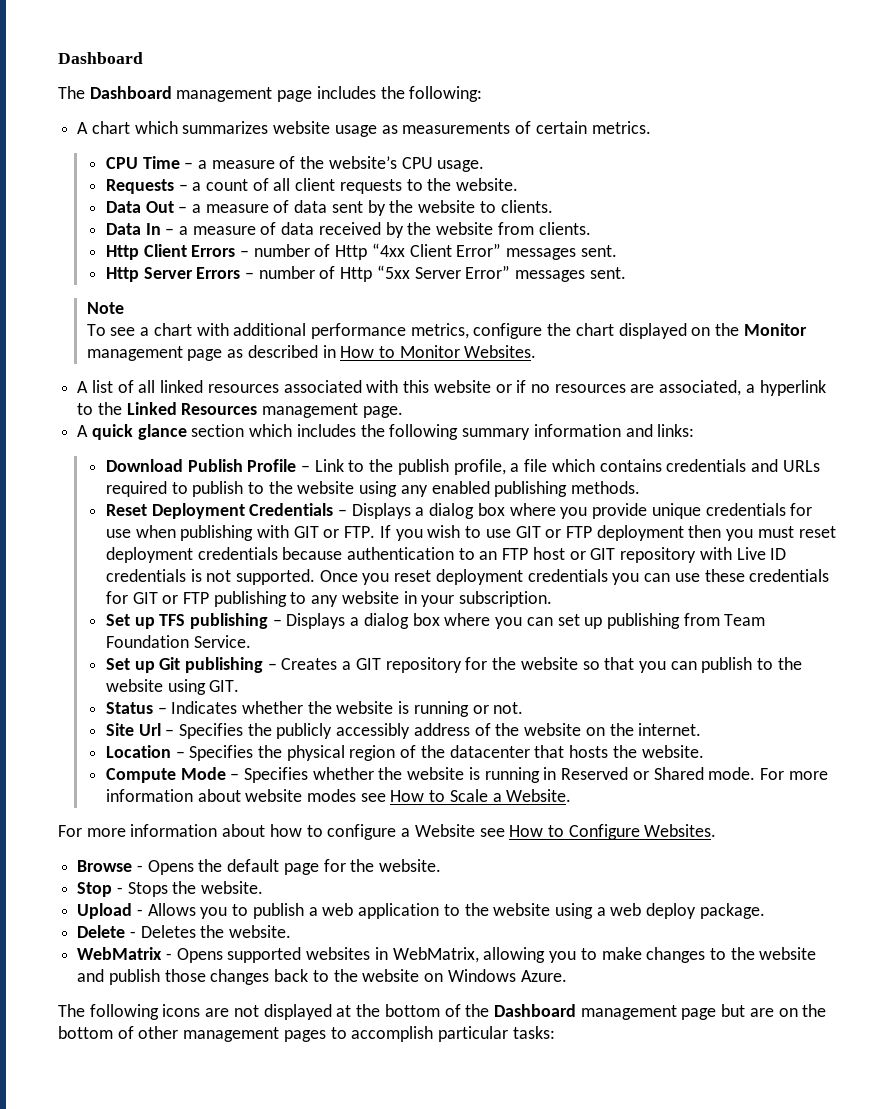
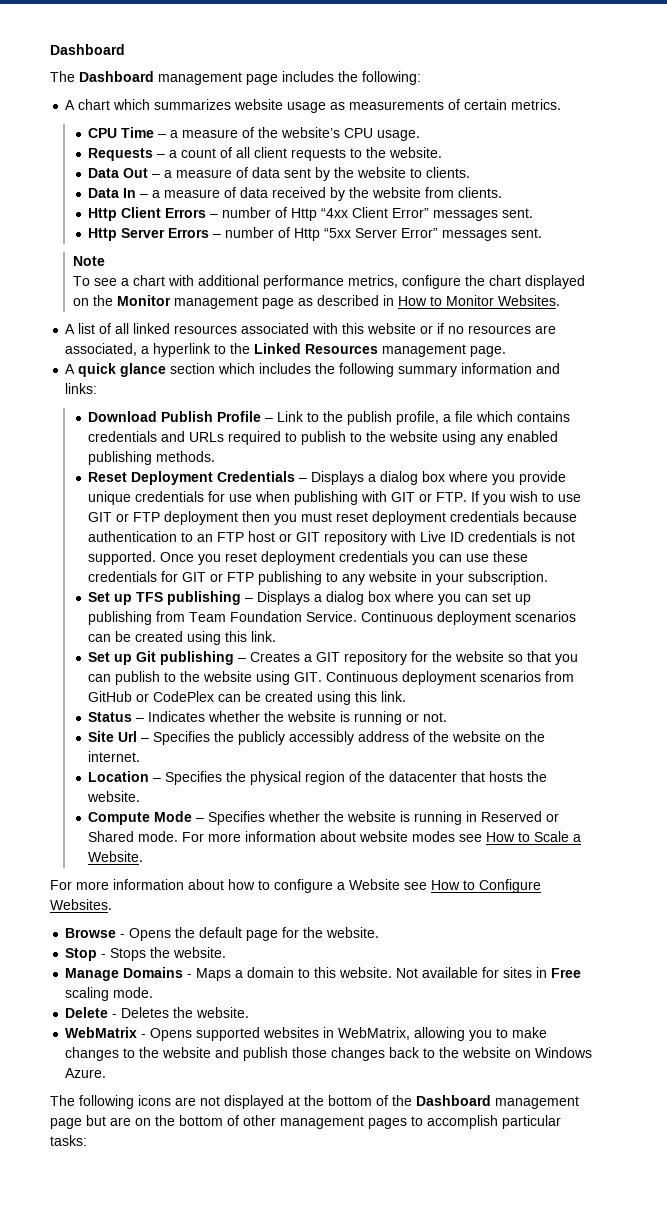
(251, 641) none -> [361,611,577,625] [88,631,277,645] Continuous deployment scenarios can be created using this link.
(240, 686) none -> [326,671,575,685] [88,691,407,705] Continuous deployment scenarios from GitHub or CodePlex can be created using this link.
[77,903,765,919] Upload - Allows you to publish a web application to the website using a web deploy package. -> [65,967,582,981] [65,987,154,1001] Manage Domains - Maps a domain to this website. Not available for sites in Free scaling mode.

